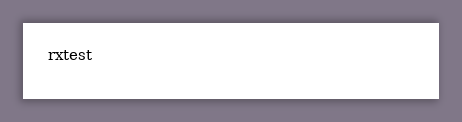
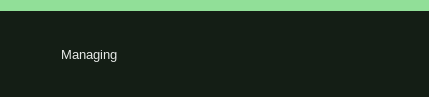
[48,50,92,60] rxtest -> [61,50,117,62] Managing

